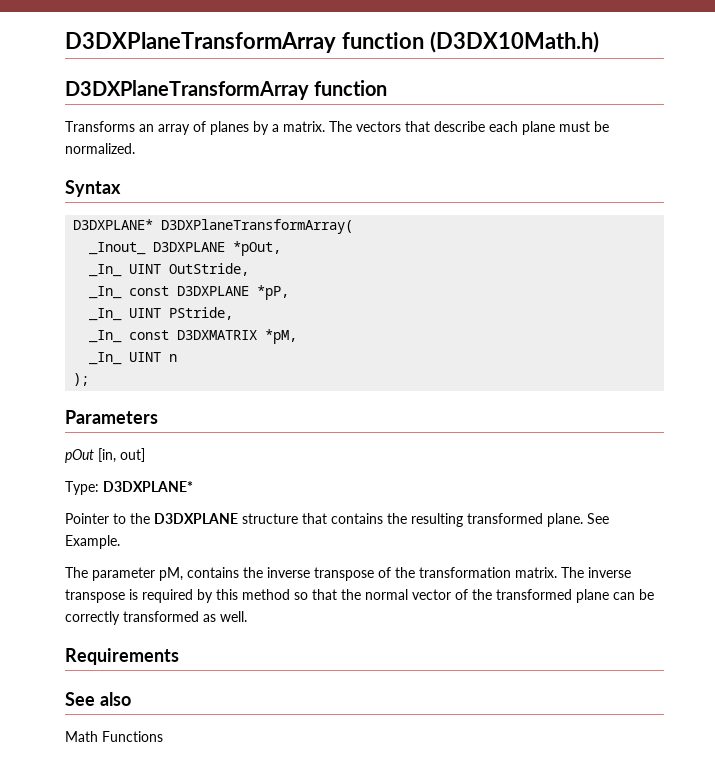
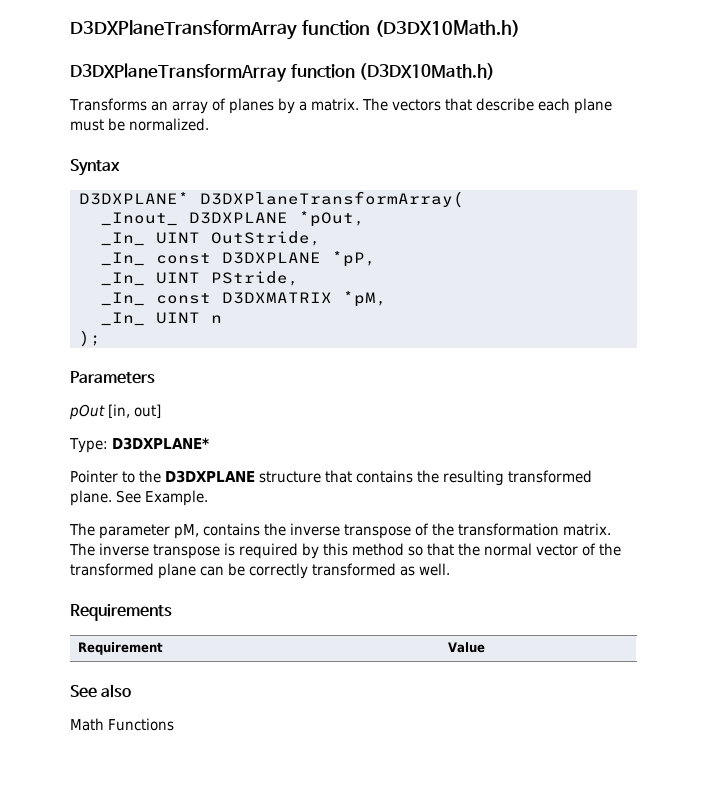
(388, 88) none -> [359,63,496,80] (D3DX10Math.h)
(179, 656) none -> [77,642,163,655] [447,642,485,653] // Requirement | Value

